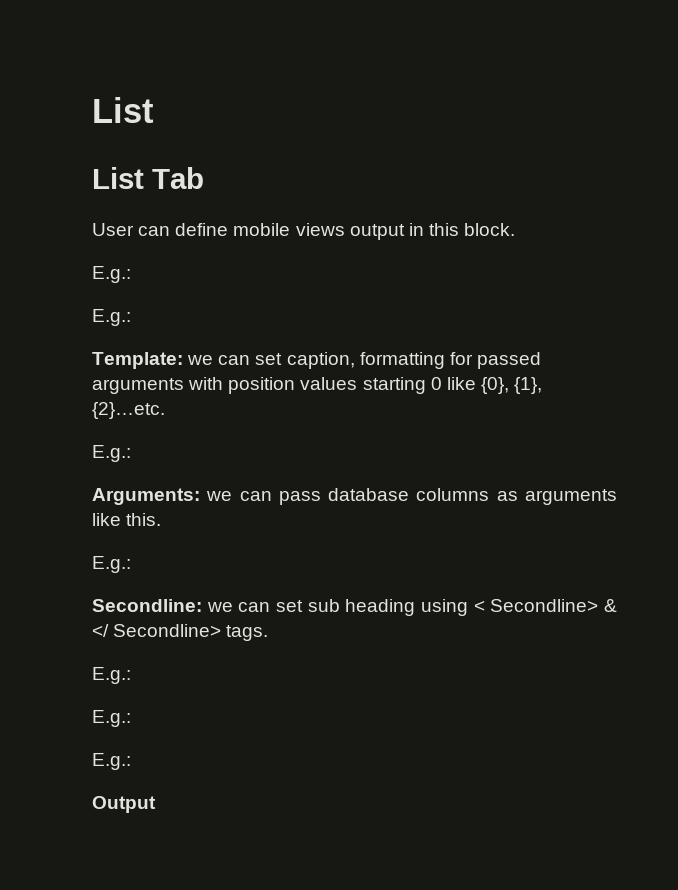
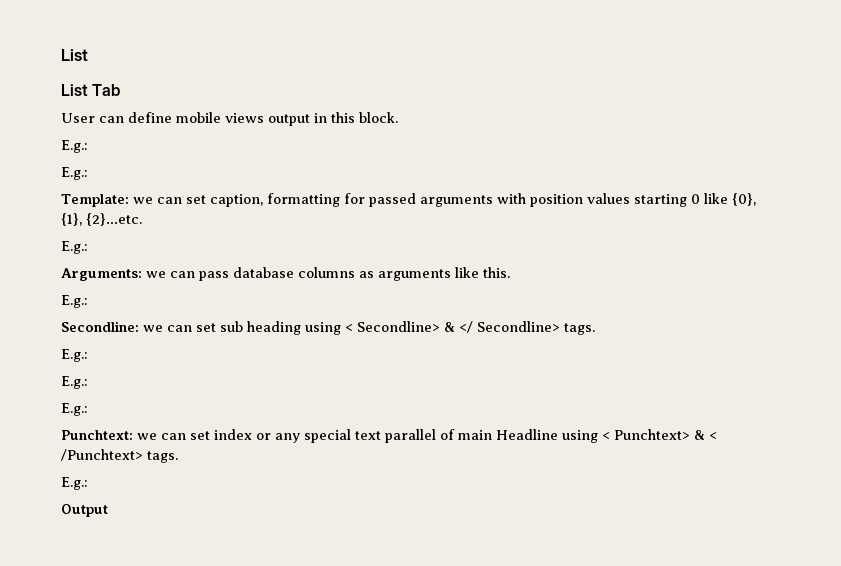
(131, 761) none -> [61,429,717,443] [61,449,178,463] [61,477,88,490] // Punchtext: we can set index or any special text parallel of main Headline using < Punchtext> & < /Punchtext> tags. // E.g.:

